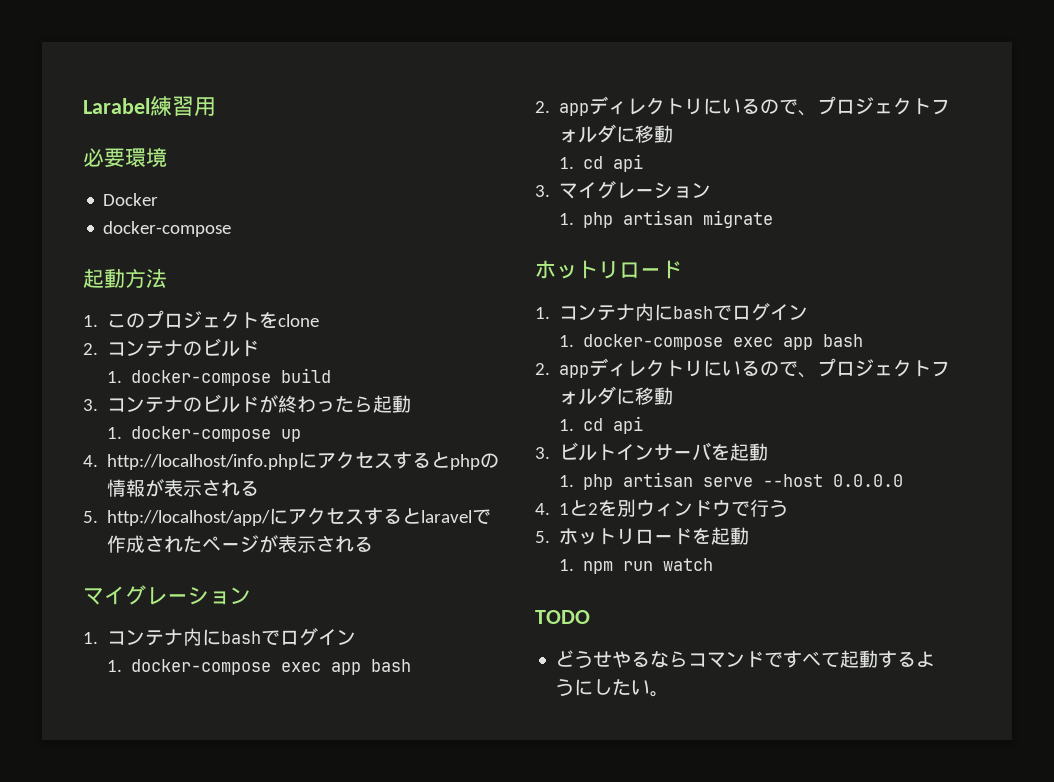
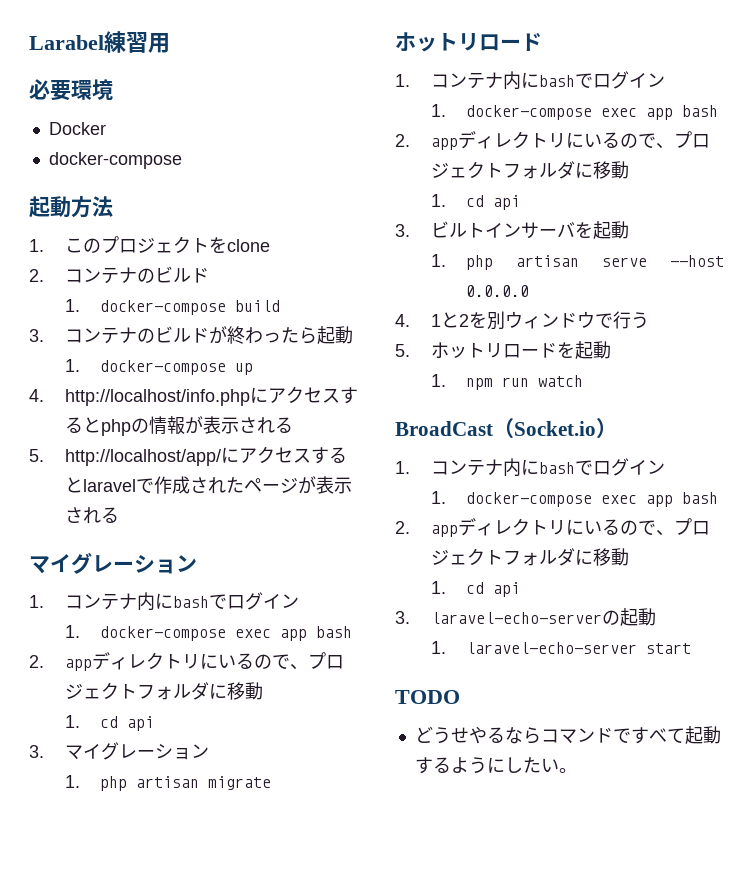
(714, 564) none -> [395,418,617,439] [395,458,665,477] [430,491,719,507] [395,518,710,537] [430,548,629,566] [430,581,521,597] [395,608,656,626] [430,641,692,654] // BroadCast（Socket.io） // 1.コンテナ内にbashでログイン // 1. docker-compose exec app bash // 2. appディレクトリにいるので、プロジェクトフォルダに移動 // 1. cd api // 3. laravel-echo-serverの起動 // 1. laravel-echo-server start

